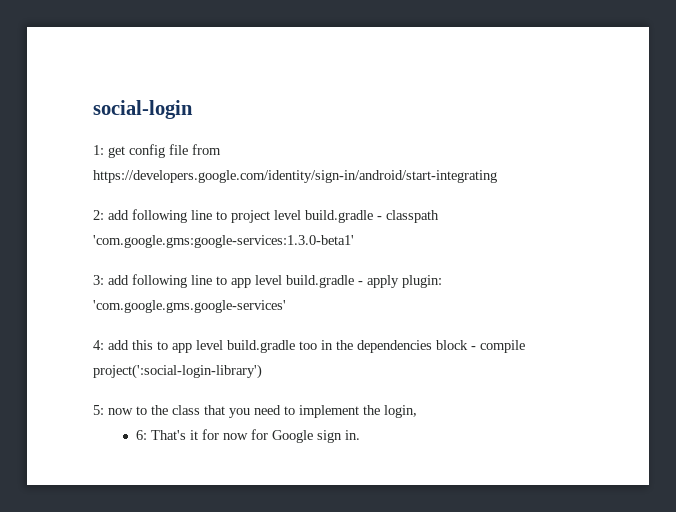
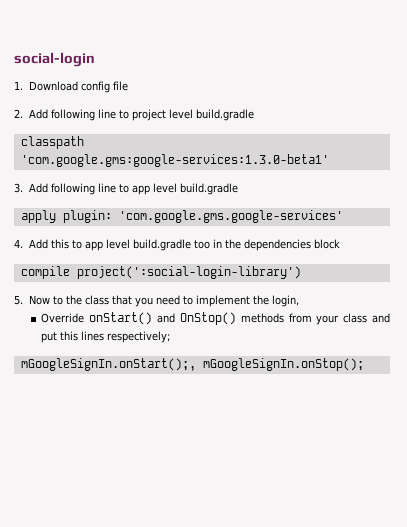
[93,145,125,158] 1: get -> [14,81,79,91] 1. Download
[192,144,221,155] [93,170,497,183] [93,210,129,220] from https://developers.google.com/identity/sign-in/android/start-integrating // 2: add -> [14,109,49,119] // 2. Add
[377,216,382,220] - -> (255, 115) //
[93,275,129,285] 3: add -> [14,183,49,193] 3. Add
[358,281,363,285] - -> (239, 189) //
[93,340,129,350] 4: add -> [14,239,49,249] 4. Add
[471,346,476,350] - -> (341, 244) //
[93,405,133,415] 5: now -> [14,295,51,305] 5. Now
[136,429,361,443] 6: That's it for now for Google sign in. -> [41,312,391,325] [41,331,171,343] [20,358,364,371] Override onStart() and OnStop() methods from your class and put this lines respectively; // mGoogleSignIn.onStart();, mGoogleSignIn.onStop();

